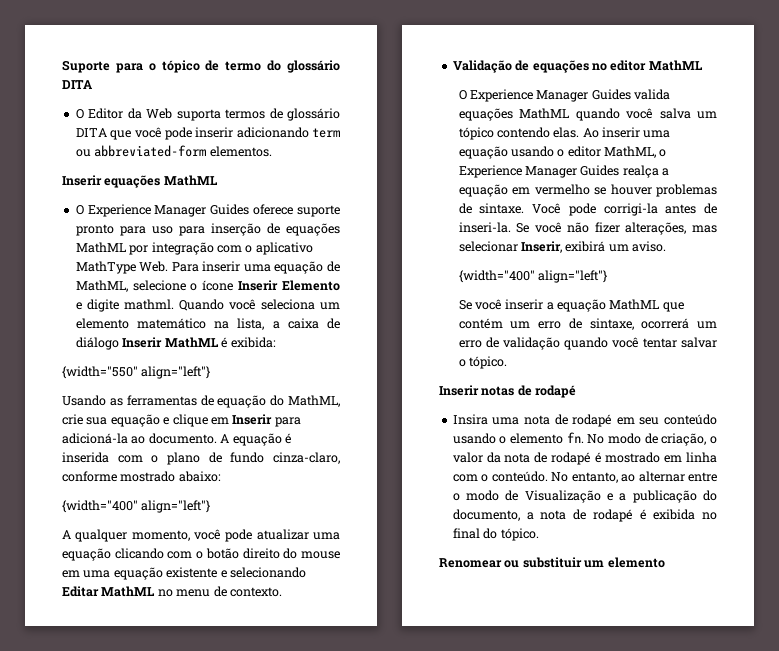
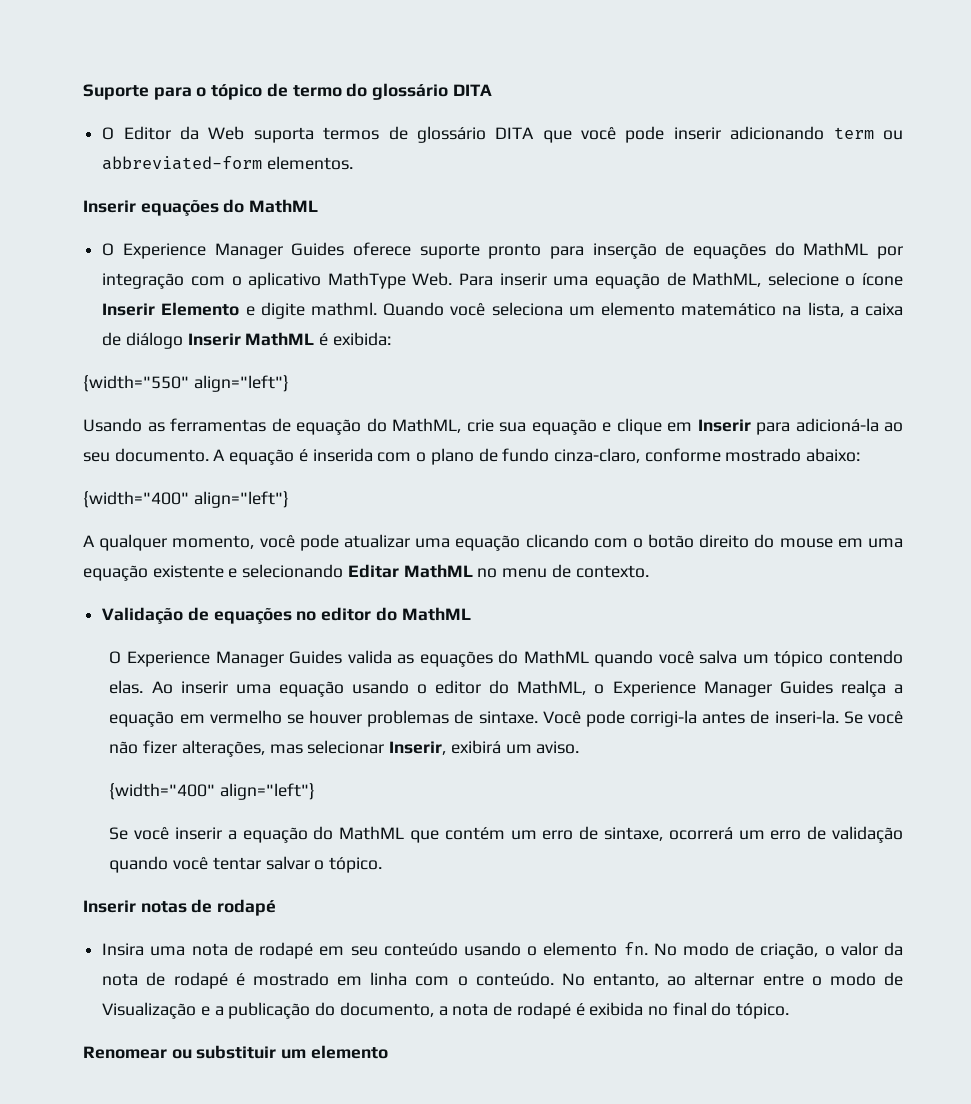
(161, 181) none -> [223,199,245,213] do
[151,226,205,236] uso para -> (584, 252) none
(340, 229) none -> [774,242,795,256] do
(146, 440) none -> [83,452,110,462] seu
(647, 65) none -> [375,607,397,621] do
[458,108,513,121] equações -> [397,650,519,667] as equações do
(601, 151) none -> [489,680,510,694] do
(607, 305) none -> [313,826,334,840] do

